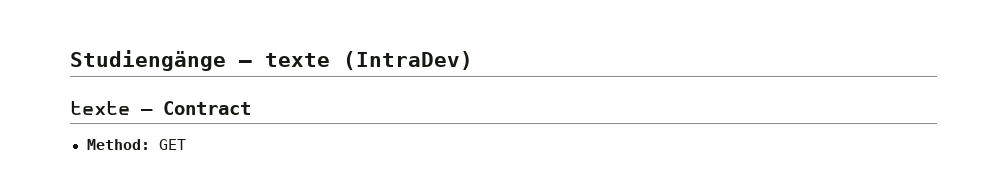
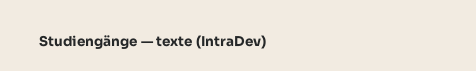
[70,101,251,115] [86,139,186,150] // texte — Contract // Method: GET -> (266, 42) none

